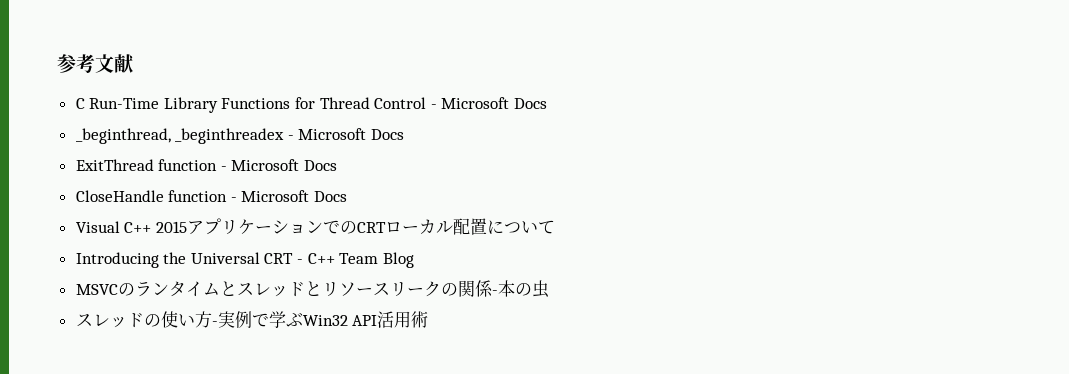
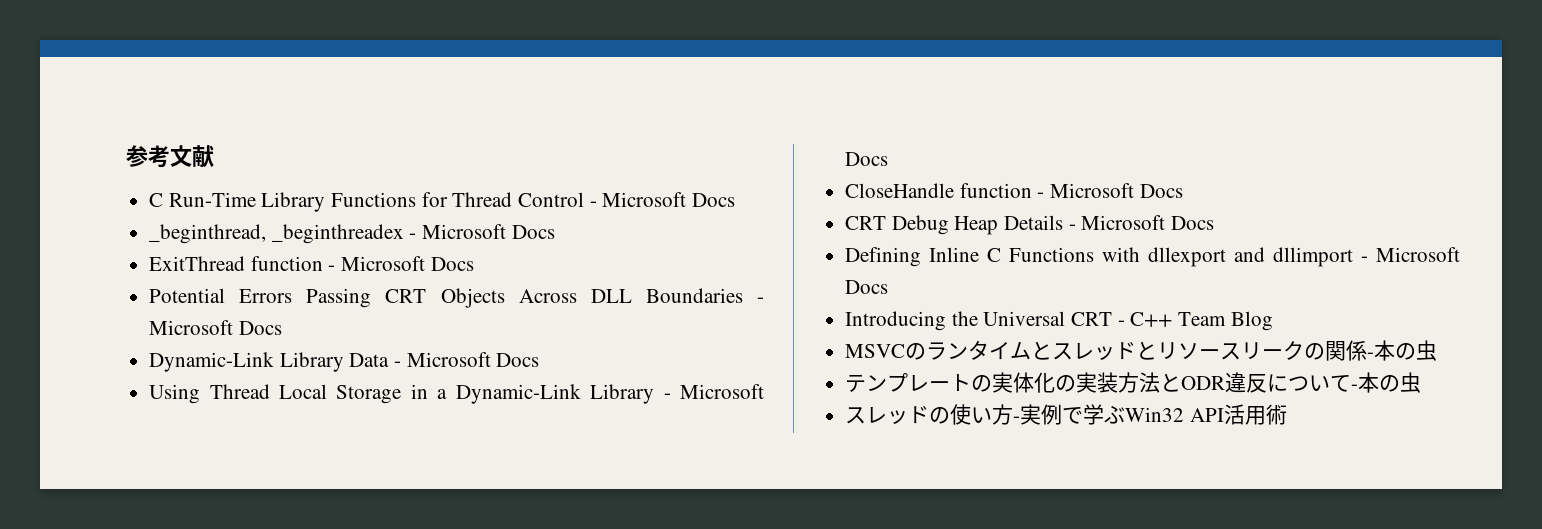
(338, 165) none -> [149,288,764,308] [149,320,282,335] [149,352,540,372] [149,384,764,404] [845,152,889,166] // Potential Errors Passing CRT Objects Across DLL Boundaries - Microsoft Docs // Dynamic-Link Library Data - Microsoft Docs // Using Thread Local Storage in a Dynamic-Link Library - Microsoft Docs
[75,218,555,235] Visual C++ 2015アプリケーションでのCRTローカル配置について -> [845,215,1215,235] [845,247,1460,267] [845,280,889,294] CRT Debug Heap Details - Microsoft Docs // Defining Inline C Functions with dllexport and dllimport - Microsoft Docs
(549, 289) none -> [845,372,1422,393] // テンプレートの実体化の実装方法とODR違反について-本の虫

